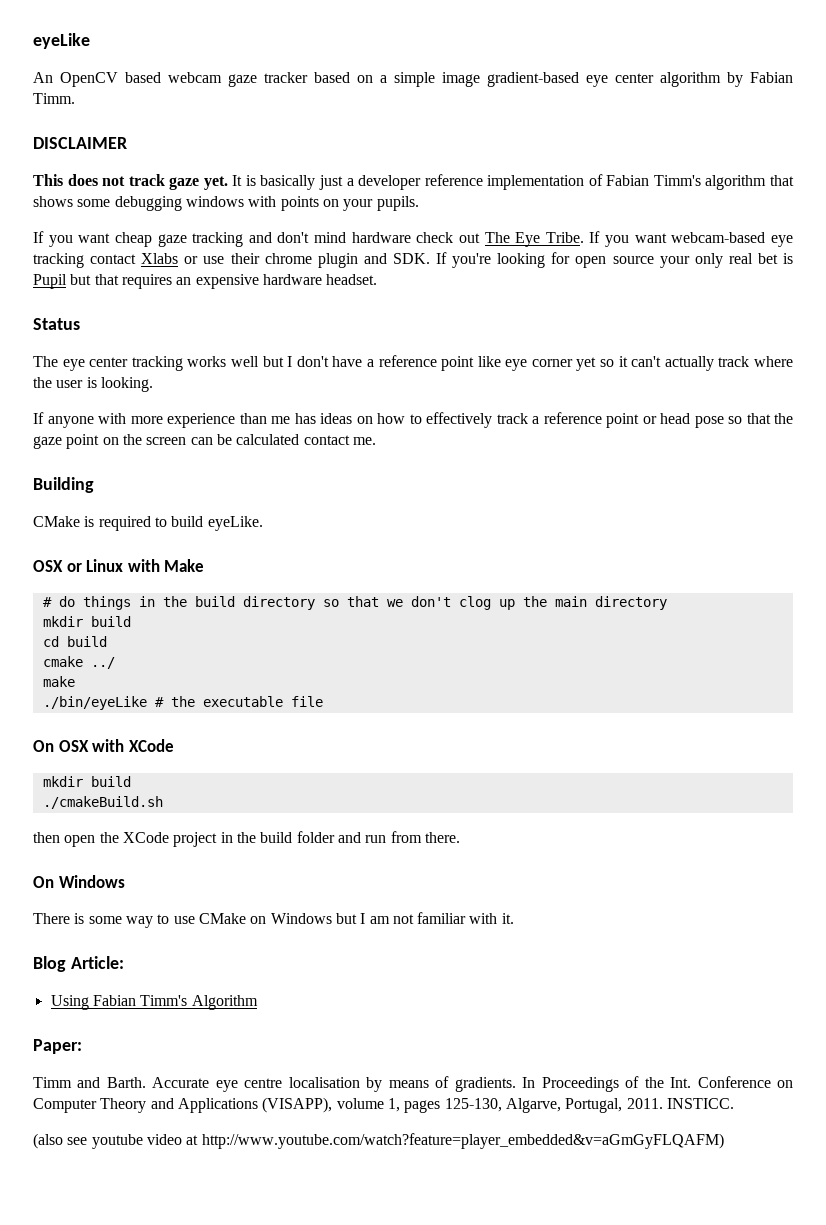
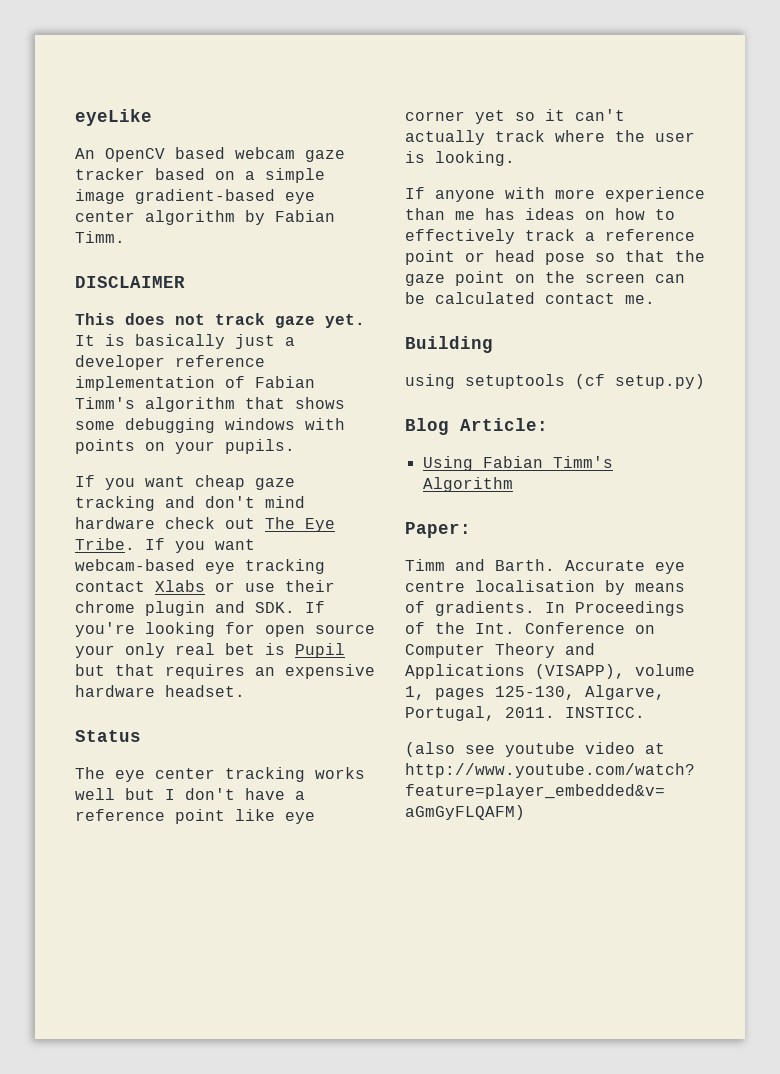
[33,516,263,531] [33,559,205,572] [42,596,667,610] [42,616,131,627] [42,636,107,647] [42,656,115,669] [42,676,75,687] [42,696,323,710] [33,739,174,752] [42,776,131,787] [42,796,163,809] [33,831,460,847] [33,875,125,888] [33,912,514,928] CMake is required to build eyeLike. // OSX or Linux with Make // # do things in the build directory so that we don't clog up the main directory // mkdir build // cd build // cmake ../ // make // ./bin/eyeLike # the executable file // On OSX with XCode // mkdir build // ./cmakeBuild.sh // then open the XCode project in the build folder and run from there. // On Windows // There is some way to use CMake on Windows but I am not familiar with it. -> [405,374,705,389] using setuptools (cf setup.py)

